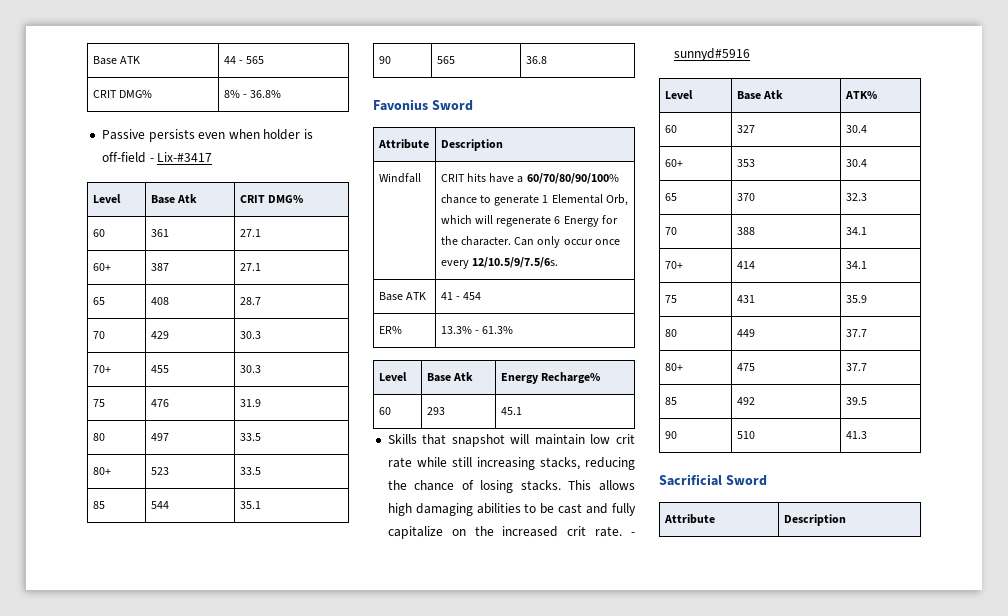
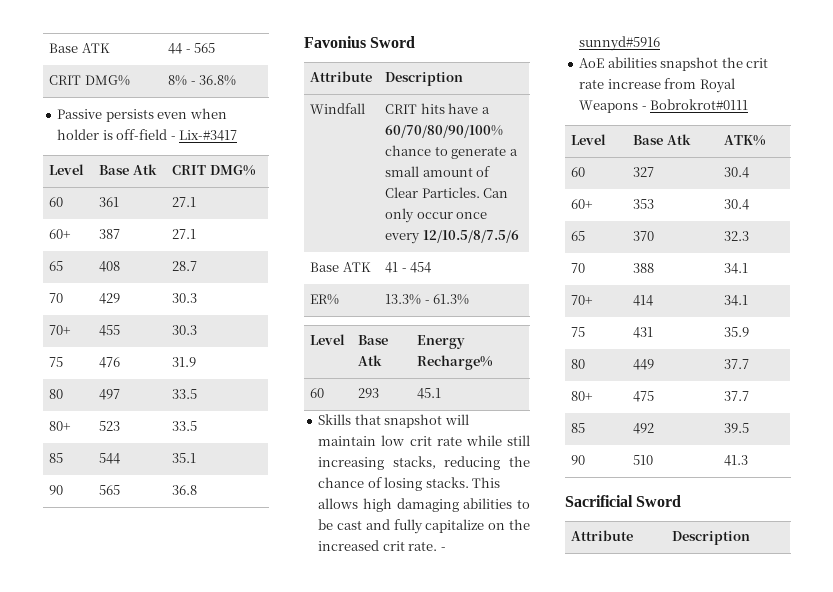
[542,194,628,206] [440,215,618,227] [440,236,511,246] 1 Elemental Orb, which will regenerate 6 Energy for the character. -> [509,149,518,156] [385,166,491,177] [385,187,480,198] a small amount of Clear Particles.
[471,257,558,268] 12/10.5/9/7.5/6s. -> [422,230,519,243] 12/10.5/8/7.5/6
(750, 54) none -> [579,57,769,71] [579,78,735,93] [579,99,749,113] // AoE abilities snapshot the crit rate increase from Royal Weapons - Bobrokrot#0111

